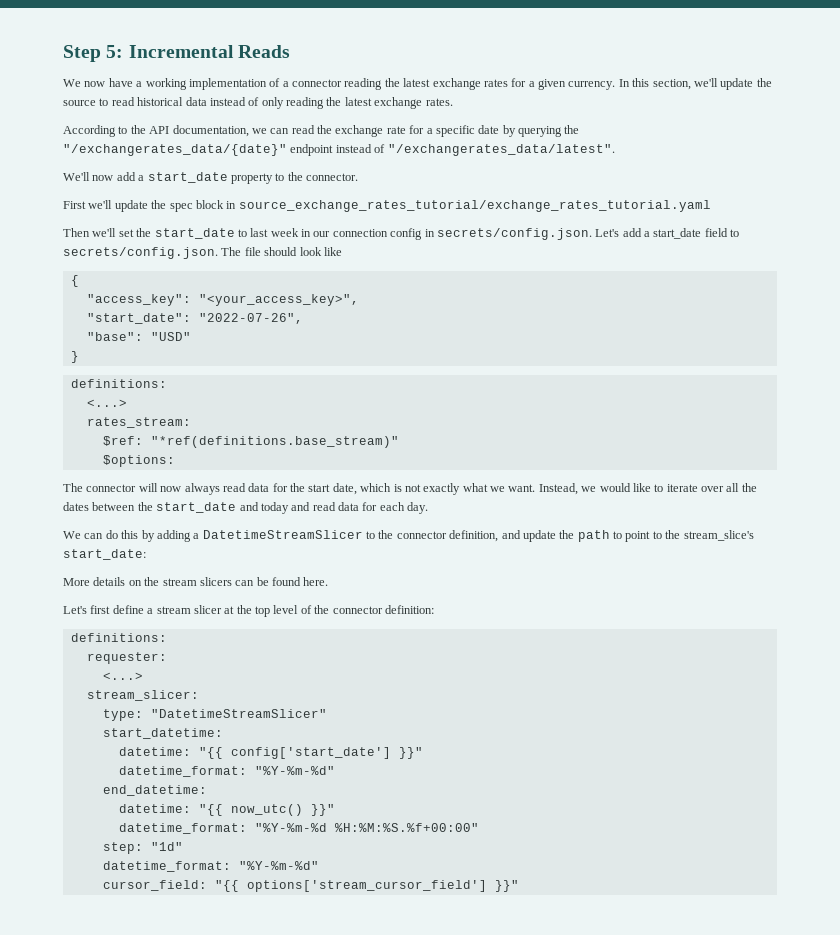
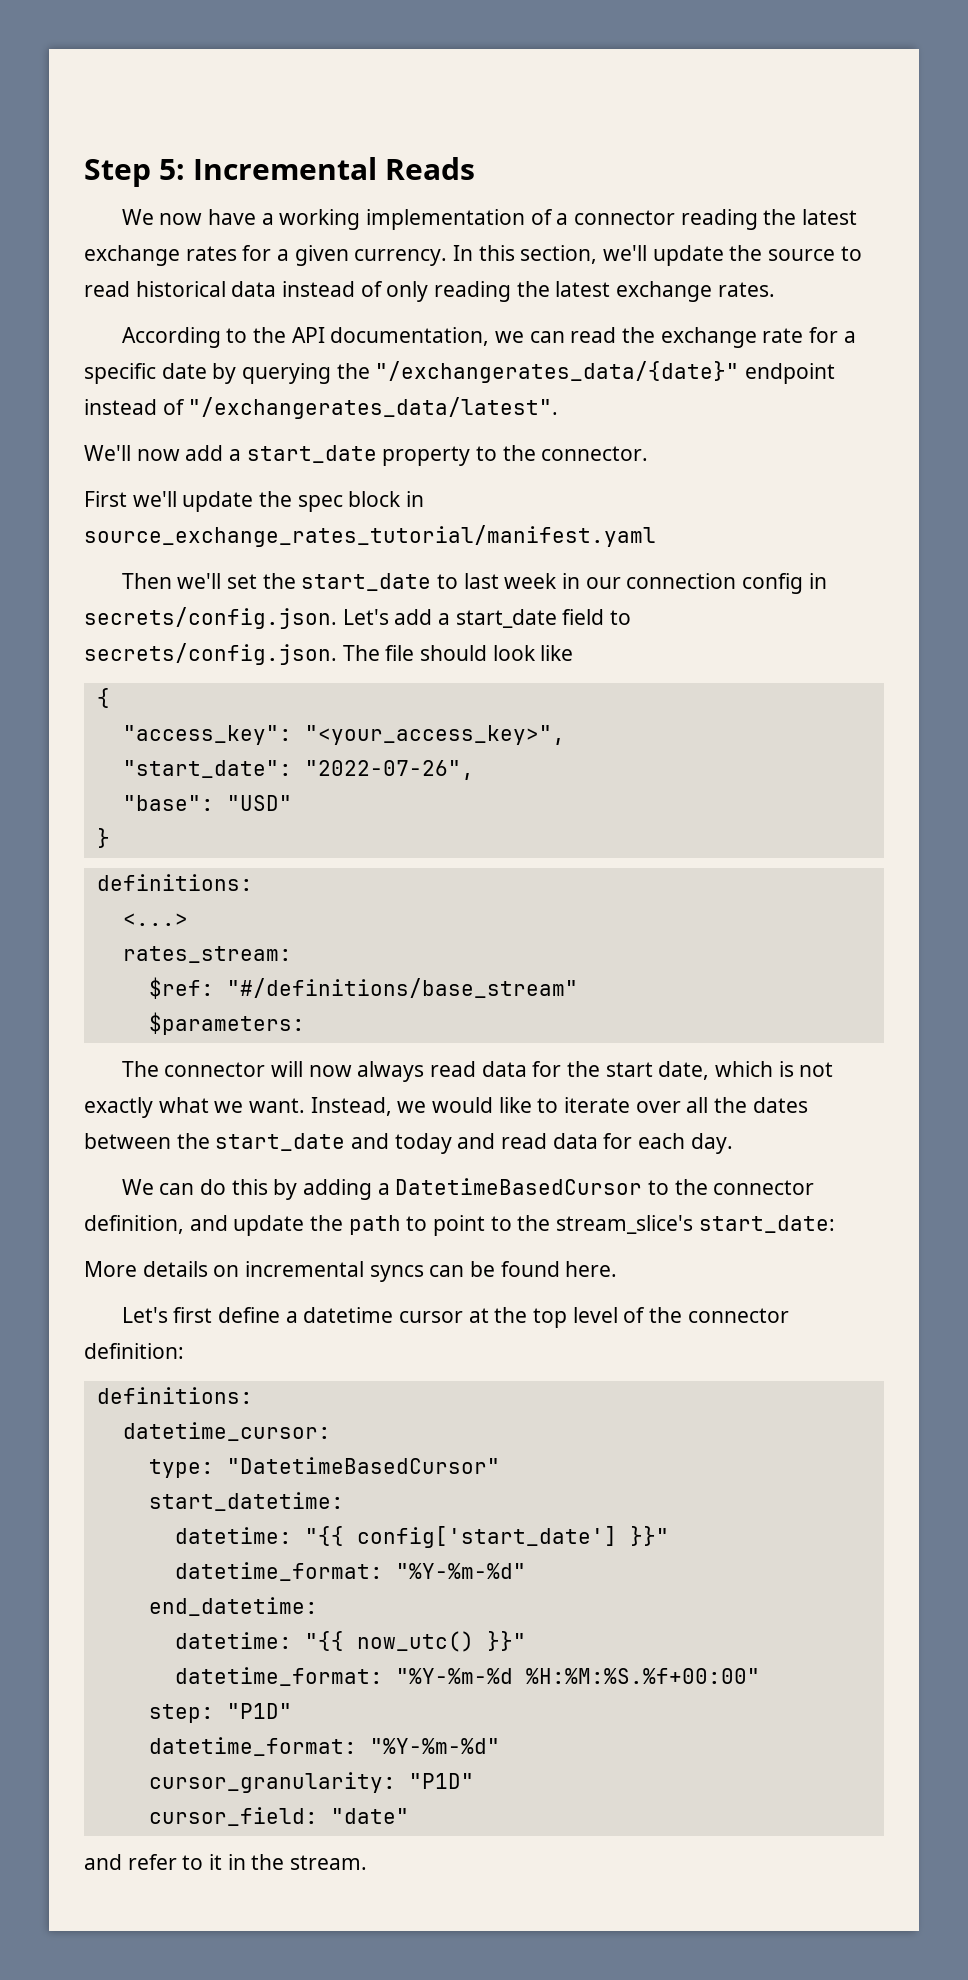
[238,200,711,212] source_exchange_rates_tutorial/exchange_rates_tutorial.yaml -> [84,525,656,547] source_exchange_rates_tutorial/manifest.yaml
[150,436,399,448] [102,455,175,467] "*ref(definitions.base_stream)" // $options: -> [226,978,578,998] [148,1012,305,1035] "#/definitions/base_stream" // $parameters:
[202,530,363,539] DatetimeStreamSlicer -> [395,1178,643,1195] DatetimeBasedCursor
[144,577,232,586] the stream slicers -> [245,1261,424,1282] incremental syncs
[156,605,222,614] stream slicer -> [303,1307,463,1323] datetime cursor
[86,652,167,664] [102,672,143,680] [86,690,199,701] requester: // <...> // stream_slicer: -> [122,1422,331,1441] datetime_cursor:
[150,709,327,718] "DatetimeStreamSlicer" -> [226,1457,500,1474] "DatetimeBasedCursor"
[150,842,183,851] [102,861,319,872] "1d" // datetime_format: "%Y-%m-%d" -> [226,1703,292,1719] [148,1737,500,1756] [148,1772,474,1793] "P1D" // datetime_format: "%Y-%m-%d" // cursor_granularity: "P1D"
[214,880,519,892] "{{ options['stream_cursor_field'] }}" -> [330,1808,409,1824] [84,1854,368,1870] "date" // and refer to it in the stream.

